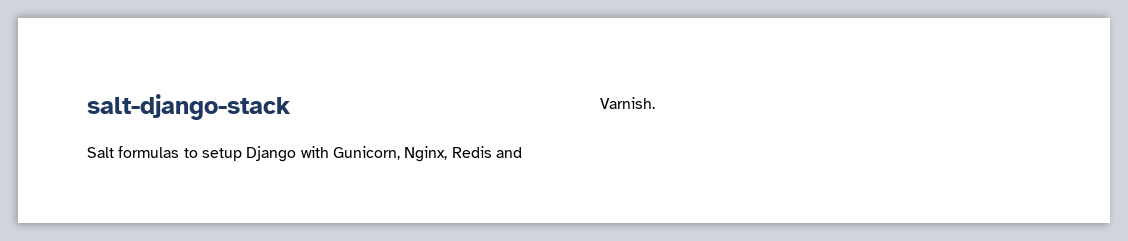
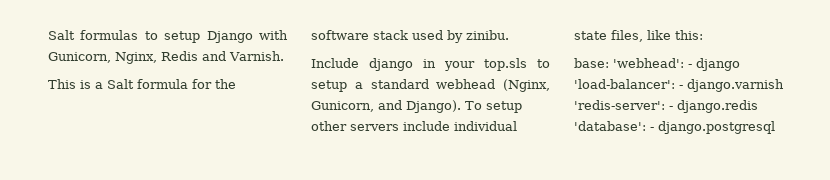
[87,94,291,120] salt-django-stack // -> (48, 35) none
(655, 103) none -> [48,79,236,89] [311,30,509,43] [311,58,550,71] [311,79,550,92] [311,100,522,113] [311,121,517,131] [574,30,703,42] [574,58,740,71] [574,79,784,92] [574,100,758,113] [574,121,775,134] // This is a Salt formula for the software stack used by zinibu. // Include django in your top.sls to setup a standard webhead (Nginx, Gunicorn, and Django). To setup other servers include individual state files, like this: // base: 'webhead': - django 'load-balancer': - django.varnish 'redis-server': - django.redis 'database': - django.postgresql

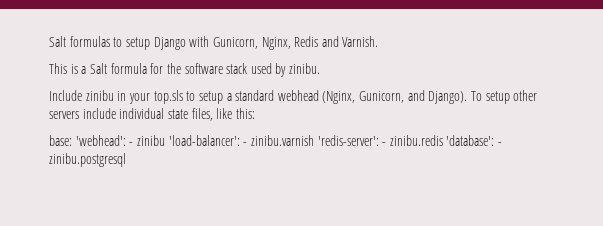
[369,58,413,71] django -> [85,90,114,101] zinibu
[696,58,740,71] django -> [136,135,165,146] zinibu
[687,79,784,92] django.varnish -> [250,135,314,146] zinibu.varnish
[677,100,758,113] django.redis -> [389,135,443,146] zinibu.redis
[658,121,775,134] django.postgresql -> [49,153,126,167] zinibu.postgresql

